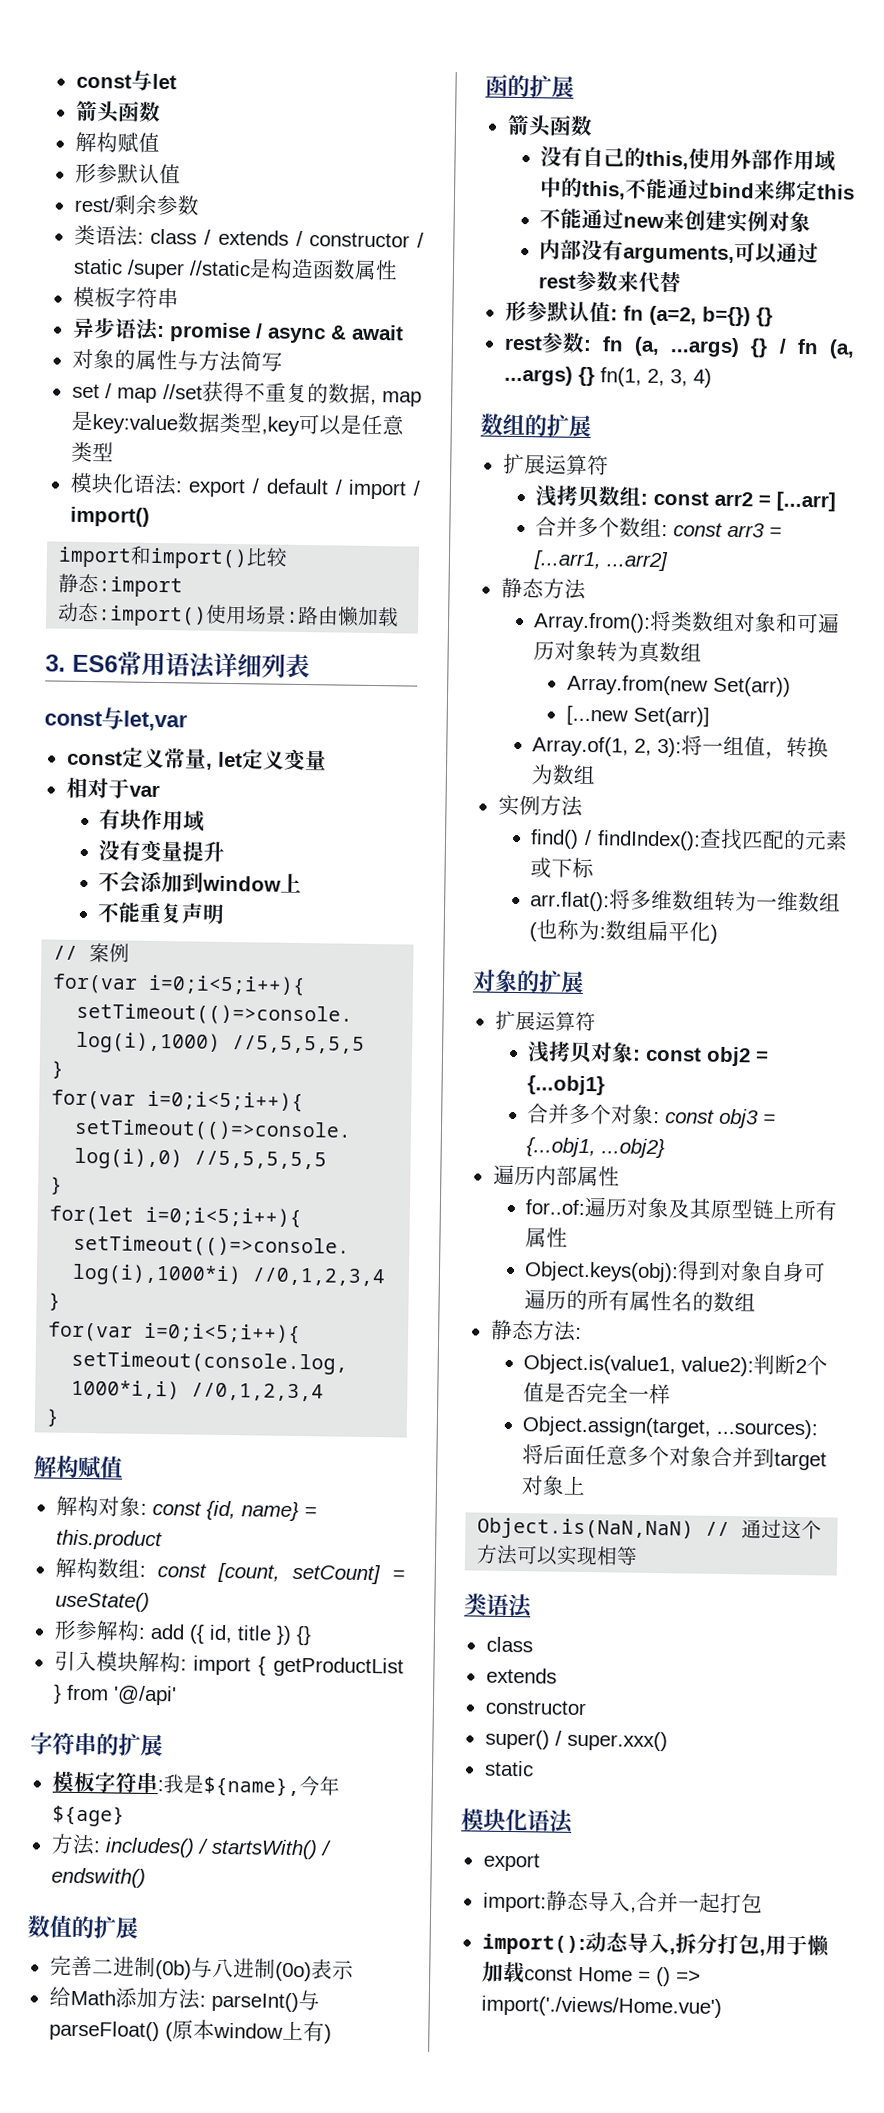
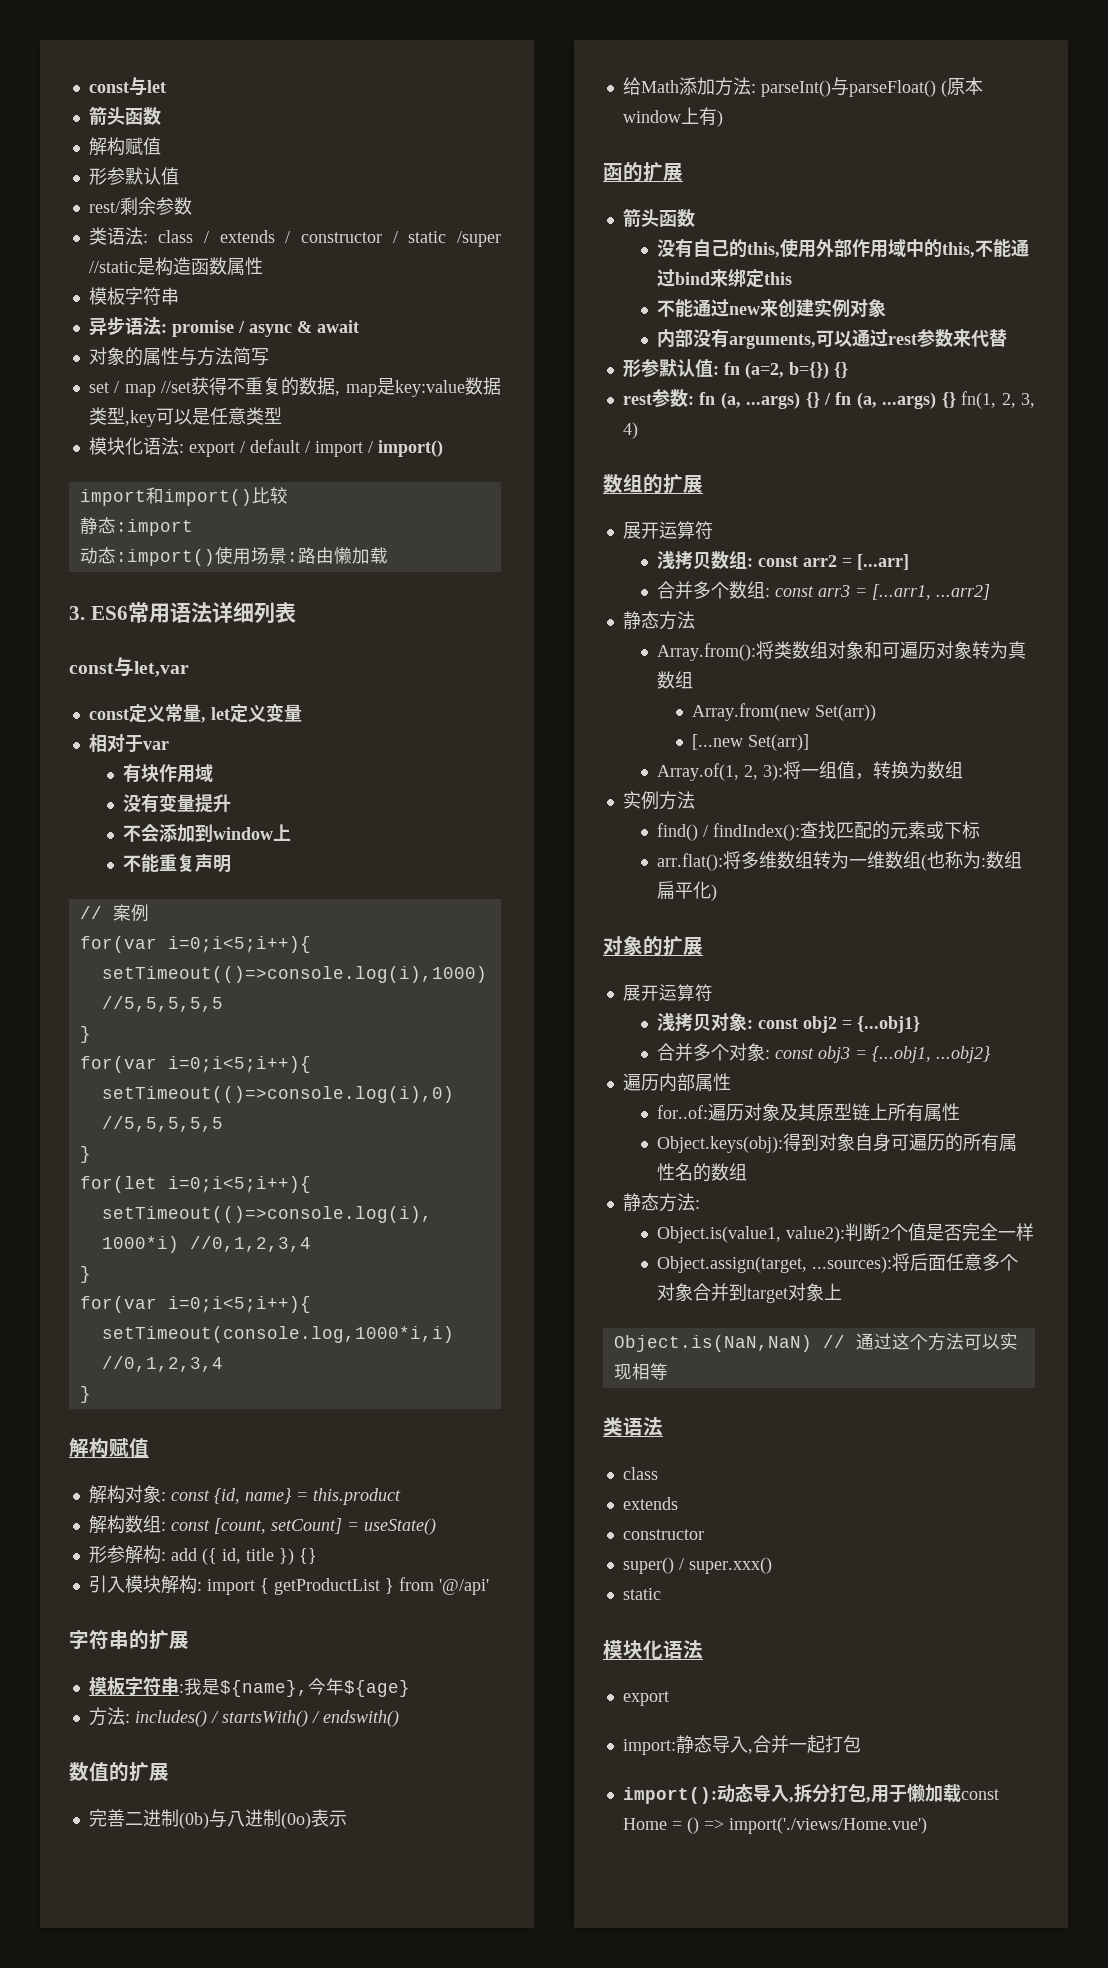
[502,453,546,475] 扩展 -> [622,522,659,539] 展开
[494,1010,536,1031] 扩展 -> [622,985,659,1001] 展开

